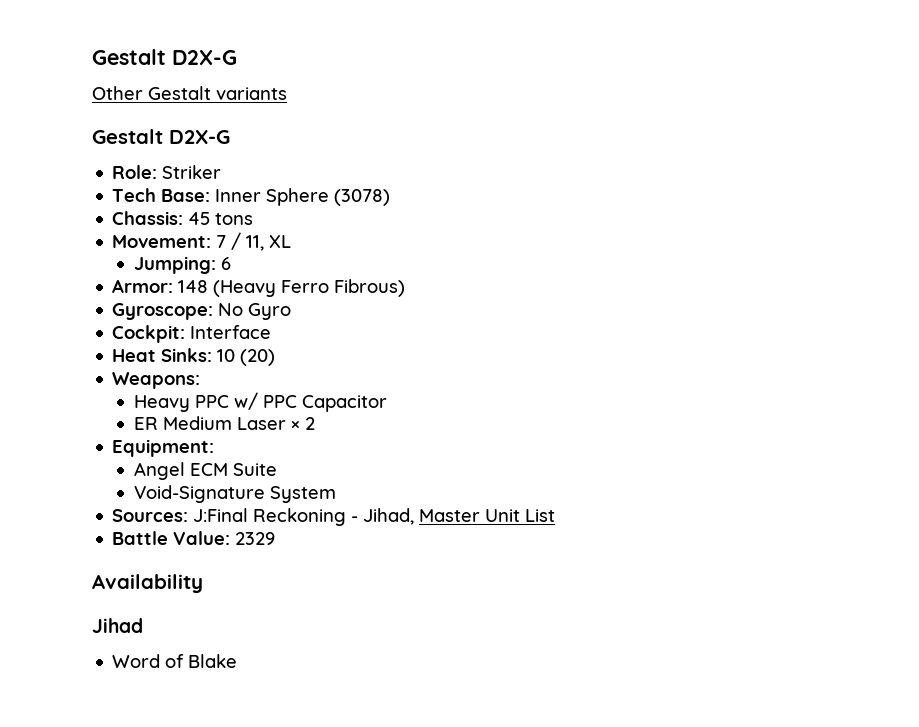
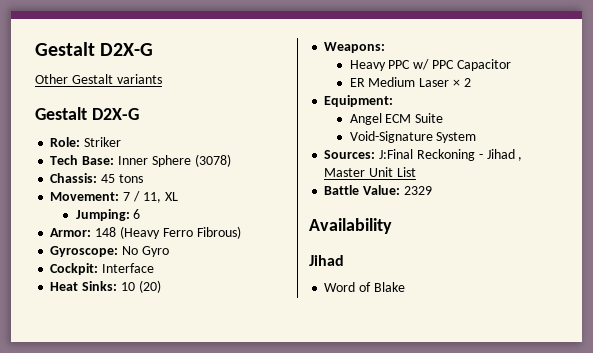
[363,508,415,525] Jihad, -> [486,149,523,161] Jihad ,

